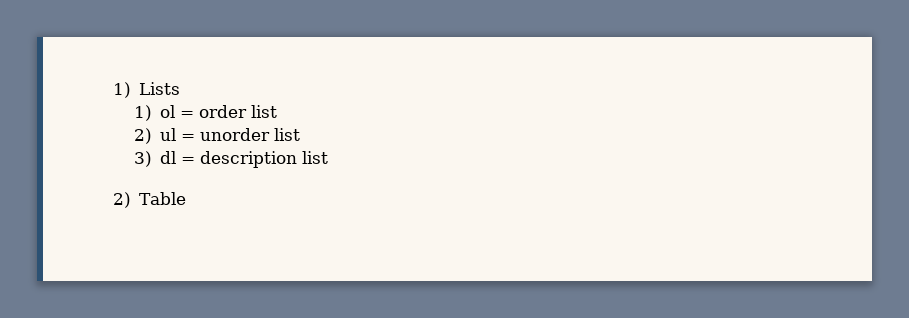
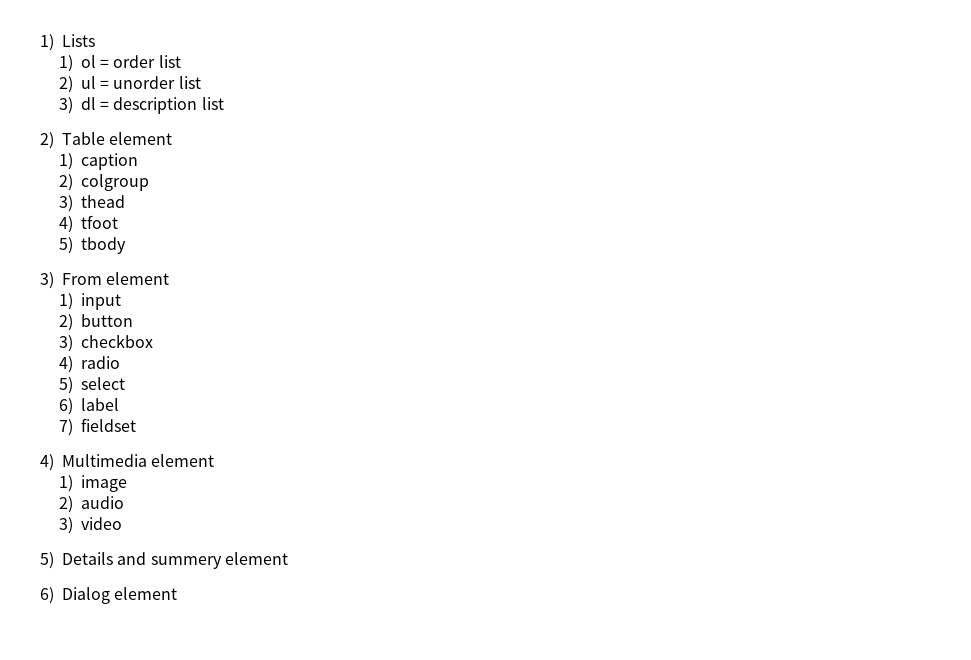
(187, 198) none -> [109,132,173,145] [58,153,138,170] [58,174,149,191] [58,195,125,212] [58,215,118,233] [58,237,126,254] [40,272,170,289] [58,293,121,310] [58,314,133,331] [58,334,153,352] [58,356,120,373] [58,377,125,394] [58,398,119,415] [58,418,136,436] [40,454,215,471] [58,475,127,492] [58,496,124,513] [58,517,122,534] [40,552,288,569] [40,587,178,604] element // 1) caption // 2) colgroup // 3) thead // 4) tfoot // 5) tbody // 3) From element // 1) input // 2) button // 3) checkbox // 4) radio // 5) select // 6) label // 7) fieldset // 4) Multimedia element // 1) image // 2) audio // 3) video // 5) Details and summery element // 6) Dialog element

